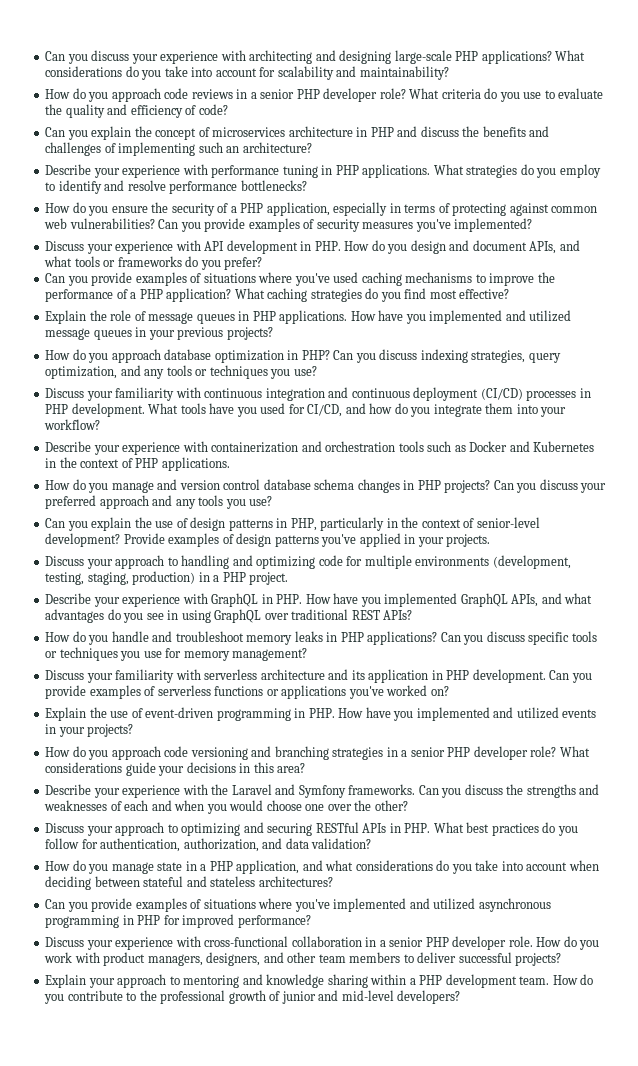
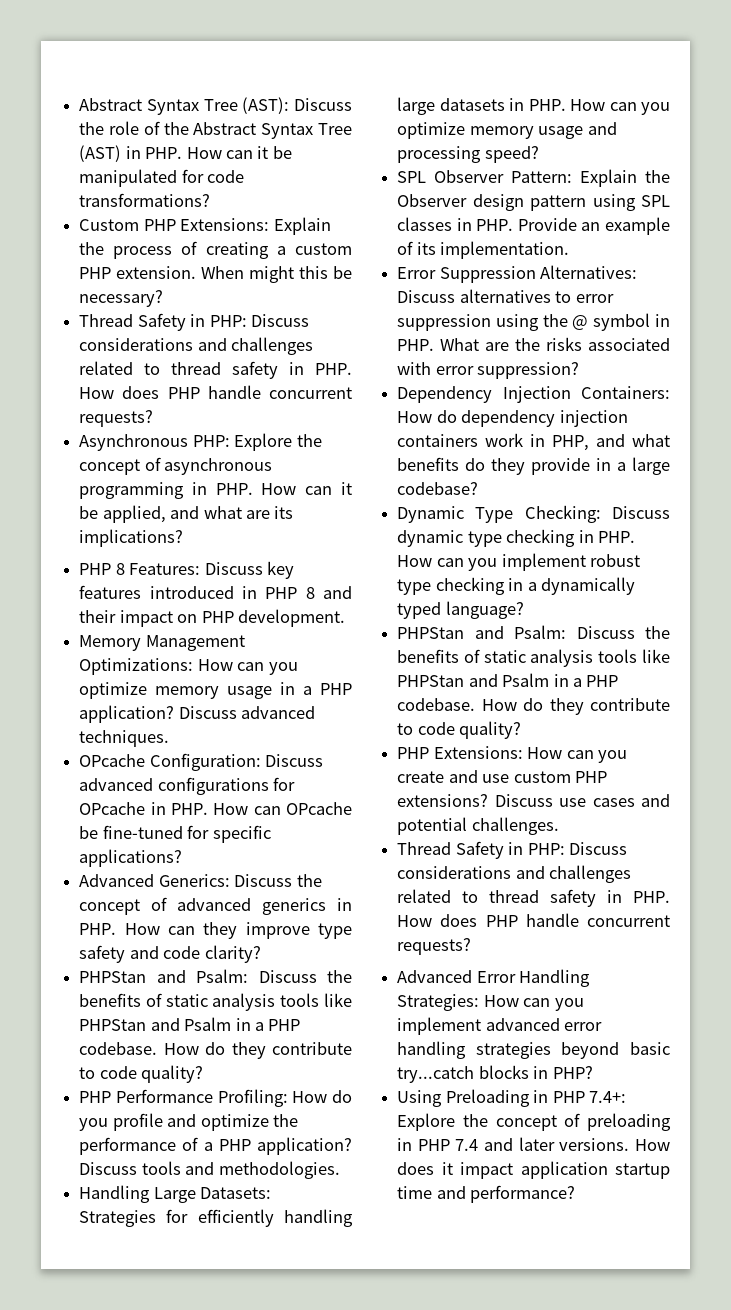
[45,50,586,64] [45,66,449,80] [45,88,604,102] [45,104,228,118] [45,126,550,140] [45,142,312,156] [45,164,601,178] [45,180,307,194] [45,202,598,216] [44,218,533,232] [45,240,580,254] [44,256,263,270] [45,272,535,286] Can you discuss your experience with architecting and designing large-scale PHP applications? What considerations do you take into account for scalability and maintainability? // How do you approach code reviews in a senior PHP developer role? What criteria do you use to evaluate the quality and efficiency of code? // Can you explain the concept of microservices architecture in PHP and discuss the benefits and challenges of implementing such an architecture? // Describe your experience with performance tuning in PHP applications. What strategies do you employ to identify and resolve performance bottlenecks? // How do you ensure the security of a PHP application, especially in terms of protecting against common web vulnerabilities? Can you provide examples of security measures you've implemented? // Discuss your experience with API development in PHP. How do you design and document APIs, and what tools or frameworks do you prefer? // Can you provide examples of situations where you've used caching mechanisms to improve -> [79,97,352,115] [79,121,352,139] [79,145,292,162] [79,169,245,187] [79,193,211,207] [79,217,331,235] [79,241,353,259] [79,266,352,283] [79,290,164,307] [79,313,309,331] [79,337,314,355] [79,361,352,379] [79,385,352,399] [79,410,154,427] [79,433,322,451] [79,457,273,475] [79,482,352,499] [79,505,294,523] [79,529,184,547] [79,561,294,579] [79,585,352,599] [79,609,345,627] [79,635,245,651] [79,658,298,675] [79,682,352,699] [79,705,316,723] [79,730,170,747] [79,753,324,771] [79,777,296,795] [79,802,352,815] [79,825,271,843] [79,849,183,867] [79,874,322,887] [79,897,353,915] [79,922,353,939] [79,945,261,963] [79,969,353,983] [79,993,352,1011] [79,1017,301,1031] [79,1042,352,1059] [79,1065,204,1083] [79,1089,353,1107] [79,1113,269,1131] Abstract Syntax Tree (AST): Discuss the role of the Abstract Syntax Tree (AST) in PHP. How can it be manipulated for code transformations? // Custom PHP Extensions: Explain the process of creating a custom PHP extension. When might this be necessary? // Thread Safety in PHP: Discuss considerations and challenges related to thread safety in PHP. How does PHP handle concurrent requests? // Asynchronous PHP: Explore the concept of asynchronous programming in PHP. How can it be applied, and what are its implications? // PHP 8 Features: Discuss key features introduced in PHP 8 and their impact on PHP development. // Memory Management Optimizations: How can you optimize memory usage in a PHP application? Discuss advanced techniques. // OPcache Configuration: Discuss advanced configurations for OPcache in PHP. How can OPcache be fine-tuned for specific applications? // Advanced Generics: Discuss the concept of advanced generics in PHP. How can they improve type safety and code clarity? // PHPStan and Psalm: Discuss the benefits of static analysis tools like PHPStan and Psalm in a PHP codebase. How do they contribute to code quality? // PHP Performance Profiling: How do you profile and optimize
[234,288,510,302] [45,310,572,324] [45,327,273,340] [45,349,561,363] [45,365,317,379] [45,387,591,401] [45,403,567,417] [44,419,101,430] [45,441,595,455] [45,457,230,471] [45,479,607,493] [45,495,273,509] [45,517,540,531] [45,533,491,547] [45,555,571,569] [45,571,289,585] [45,593,593,607] [45,609,413,623] [45,631,597,645] [45,647,308,661] [45,669,592,683] [45,685,449,699] [45,707,597,721] [45,724,134,737] [45,746,590,760] [45,762,306,776] [45,784,600,798] [44,800,408,814] [45,822,578,836] [45,838,372,852] [45,860,599,874] [45,876,333,890] [45,898,551,912] [45,914,311,928] [45,936,600,950] [44,952,562,966] [45,974,594,988] [44,990,461,1004] What caching strategies do you find most effective? // Explain the role of message queues in PHP applications. How have you implemented and utilized message queues in your previous projects? // How do you approach database optimization in PHP? Can you discuss indexing strategies, query optimization, and any tools or techniques you use? // Discuss your familiarity with continuous integration and continuous deployment (CI/CD) processes in PHP development. What tools have you used for CI/CD, and how do you integrate them into your workflow? // Describe your experience with containerization and orchestration tools such as Docker and Kubernetes in the context of PHP applications. // How do you manage and version control database schema changes in PHP projects? Can you discuss your preferred approach and any tools you use? // Can you explain the use of design patterns in PHP, particularly in the context of senior-level development? Provide examples of design patterns you've applied in your projects. // Discuss your approach to handling and optimizing code for multiple environments (development, testing, staging, production) in a PHP project. // Describe your experience with GraphQL in PHP. How have you implemented GraphQL APIs, and what advantages do you see in using GraphQL over traditional REST APIs? // How do you handle and troubleshoot memory leaks in PHP applications? Can you discuss specific tools or techniques you use for memory management? // Discuss your familiarity with serverless architecture and its application in PHP development. Can you provide examples of serverless functions or applications you've worked on? // Explain the use of event-driven programming in PHP. How have you implemented and utilized events in your projects? // How do you approach code versioning and branching strategies in a senior PHP developer role? What considerations guide your decisions in this area? // Describe your experience with the Laravel and Symfony frameworks. Can you discuss the strengths and weaknesses of each and when you would choose one over the other? // Discuss your approach to optimizing and securing RESTful APIs in PHP. What best practices do you follow for authentication, authorization, and data validation? // How do you manage state in a PHP application, and what considerations do you take into account when deciding between stateful and stateless architectures? // Can you provide examples of situations where you've implemented and utilized asynchronous programming in PHP for improved performance? // Discuss your experience with cross-functional collaboration in a senior PHP developer role. How do you work with product managers, designers, and other team members to deliver successful projects? // Explain your approach to mentoring and knowledge sharing within a PHP development team. How do you contribute to the professional growth of junior and mid-level developers? -> [79,1161,340,1179] [79,1185,272,1203] [79,1209,353,1227] [397,97,670,115] [397,122,617,139] [397,146,539,163] [397,169,670,187] [397,194,670,211] [397,217,671,235] [397,241,570,259] [397,265,638,283] [397,289,614,303] [397,313,670,331] [397,337,670,351] [397,362,580,379] [397,386,671,403] [397,410,628,427] [397,433,670,451] [397,457,670,475] [397,482,479,495] [397,505,670,523] [397,529,635,547] [397,553,640,571] [397,577,635,595] [397,601,524,619] [397,625,670,639] [397,649,670,667] [397,673,619,687] [397,698,670,715] [397,721,522,739] [397,746,627,763] [397,770,607,783] [397,794,670,807] [397,817,559,835] [397,841,627,859] [397,865,632,883] [397,889,670,907] [397,913,670,927] [397,938,472,955] [397,969,591,987] [397,994,584,1011] [397,1017,603,1035] [397,1041,670,1059] [397,1065,593,1083] [397,1089,626,1107] [397,1113,671,1131] [397,1137,670,1151] [397,1161,670,1179] [397,1185,576,1203] Discuss tools and methodologies. // Handling Large Datasets: Strategies for efficiently handling large datasets in PHP. How can you optimize memory usage and processing speed? // SPL Observer Pattern: Explain the Observer design pattern using SPL classes in PHP. Provide an example of its implementation. // Error Suppression Alternatives: Discuss alternatives to error suppression using the @ symbol in PHP. What are the risks associated with error suppression? // Dependency Injection Containers: How do dependency injection containers work in PHP, and what benefits do they provide in a large codebase? // Dynamic Type Checking: Discuss dynamic type checking in PHP. How can you implement robust type checking in a dynamically typed language? // PHPStan and Psalm: Discuss the benefits of static analysis tools like PHPStan and Psalm in a PHP codebase. How do they contribute to code quality? // PHP Extensions: How can you create and use custom PHP extensions? Discuss use cases and potential challenges. // Thread Safety in PHP: Discuss considerations and challenges related to thread safety in PHP. How does PHP handle concurrent requests? // Advanced Error Handling Strategies: How can you implement advanced error handling strategies beyond basic try...catch blocks in PHP? // Using Preloading in PHP 7.4+: Explore the concept of preloading in PHP 7.4 and later versions. How does it impact application startup time and performance?

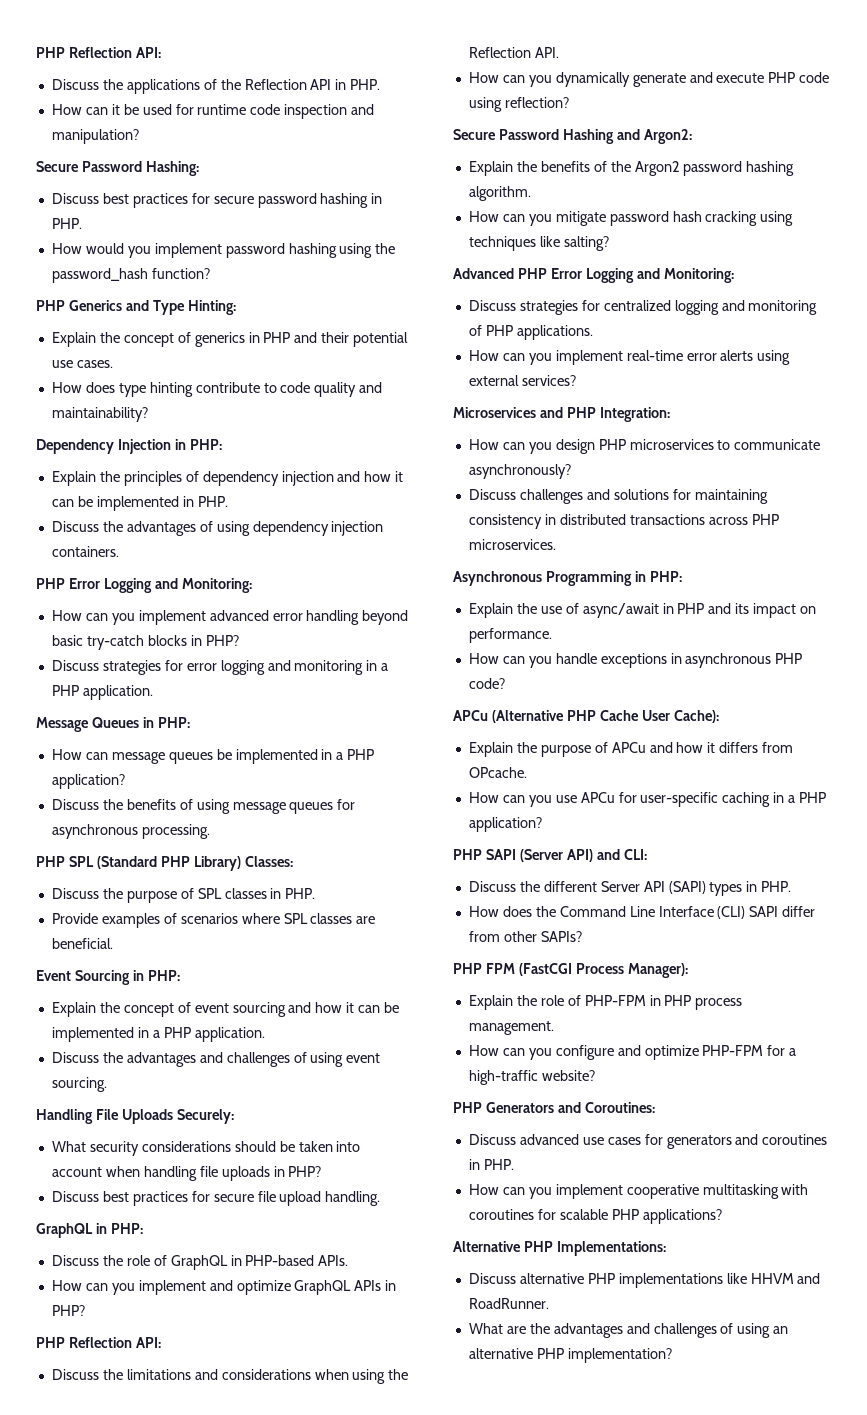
[79,97,352,115] [79,121,352,139] [79,145,292,162] [79,169,245,187] [79,193,211,207] [79,217,331,235] [79,241,353,259] [79,266,352,283] [79,290,164,307] [79,313,309,331] [79,337,314,355] [79,361,352,379] [79,385,352,399] [79,410,154,427] [79,433,322,451] [79,457,273,475] [79,482,352,499] [79,505,294,523] [79,529,184,547] [79,561,294,579] [79,585,315,599] Abstract Syntax Tree (AST): Discuss the role of the Abstract Syntax Tree (AST) in PHP. How can it be manipulated for code transformations? // Custom PHP Extensions: Explain the process of creating a custom PHP extension. When might this be necessary? // Thread Safety in PHP: Discuss considerations and challenges related to thread safety in PHP. How does PHP handle concurrent requests? // Asynchronous PHP: Explore the concept of asynchronous programming in PHP. How can it be applied, and what are its implications? // PHP 8 Features: Discuss key features introduced in PHP 8 -> [36,47,161,58] [51,79,381,94] [51,104,375,119] [51,129,139,144] [36,161,199,176] [51,193,383,208] [51,218,82,229] [51,243,396,258] [51,268,210,283] [36,300,236,315] [51,332,291,347] PHP Reflection API: // Discuss the applications of the Reflection API in PHP. // How can it be used for runtime code inspection and manipulation? // Secure Password Hashing: // Discuss best practices for secure password hashing in PHP. // How would you implement password hashing using the password_hash function? // PHP Generics and Type Hinting: // Explain the concept of generics in PHP
[119,609,345,627] [79,635,245,651] [79,658,298,675] [79,682,352,699] [79,705,316,723] [79,730,170,747] [79,753,324,771] [79,777,296,795] [79,802,352,815] [79,825,271,843] [79,849,183,867] [79,874,322,887] [79,897,353,915] [79,922,353,939] [79,945,261,963] [79,969,353,983] [79,993,352,1011] [79,1017,301,1031] [79,1042,352,1059] [79,1065,204,1083] [79,1089,353,1107] [79,1113,298,1131] [79,1137,352,1155] [79,1161,340,1179] [79,1185,272,1203] [79,1209,353,1227] [397,97,670,115] [397,122,617,139] [397,146,539,163] [397,169,670,187] [397,194,670,211] [397,217,671,235] [397,241,570,259] [397,265,638,283] [397,289,614,303] [397,313,670,331] [397,337,670,351] [397,362,580,379] [397,386,671,403] [397,410,628,427] [397,433,670,451] [397,457,670,475] [397,482,479,495] [397,505,670,523] [397,529,635,547] [397,553,640,571] [397,577,635,595] [397,601,524,619] [397,625,670,639] [397,649,670,667] [397,673,619,687] [397,698,670,715] [397,721,522,739] [397,746,627,763] [397,770,607,783] [397,794,670,807] [397,817,559,835] [397,841,627,859] [397,865,632,883] [397,889,670,907] [397,913,670,927] [397,938,472,955] [397,969,591,987] [397,994,480,1011] impact on PHP development. // Memory Management Optimizations: How can you optimize memory usage in a PHP application? Discuss advanced techniques. // OPcache Configuration: Discuss advanced configurations for OPcache in PHP. How can OPcache be fine-tuned for specific applications? // Advanced Generics: Discuss the concept of advanced generics in PHP. How can they improve type safety and code clarity? // PHPStan and Psalm: Discuss the benefits of static analysis tools like PHPStan and Psalm in a PHP codebase. How do they contribute to code quality? // PHP Performance Profiling: How do you profile and optimize the performance of a PHP application? Discuss tools and methodologies. // Handling Large Datasets: Strategies for efficiently handling large datasets in PHP. How can you optimize memory usage and processing speed? // SPL Observer Pattern: Explain the Observer design pattern using SPL classes in PHP. Provide an example of its implementation. // Error Suppression Alternatives: Discuss alternatives to error suppression using the @ symbol in PHP. What are the risks associated with error suppression? // Dependency Injection Containers: How do dependency injection containers work in PHP, and what benefits do they provide in a large codebase? // Dynamic Type Checking: Discuss dynamic type checking in PHP. How can you implement robust type checking in a dynamically typed language? // PHPStan and Psalm: Discuss the benefits of static analysis tools like PHPStan and Psalm in a PHP codebase. How do they contribute to code quality? // PHP Extensions: How can you create and use custom PHP extensions? Discuss use cases and potential challenges. // Thread Safety in PHP: Discuss considerations and challenges related to thread safety in PHP. How does PHP handle concurrent requests? // Advanced Error Handling Strategies: -> [353,332,409,347] [51,360,113,368] [51,382,383,397] [51,407,148,422] [36,439,222,454] [51,471,404,486] [51,496,228,511] [51,521,384,536] [51,546,119,557] [36,578,252,593] potential use cases. // How does type hinting contribute to code quality and maintainability? // Dependency Injection in PHP: // Explain the principles of dependency injection and how it can be implemented in PHP. // Discuss the advantages of using dependency injection containers. // PHP Error Logging and Monitoring: //
[475,1042,551,1059] strategies -> (360, 617) none
[397,1066,475,1083] try...catch -> [86,635,144,650] try-catch
[397,1089,626,1107] [397,1113,671,1131] [397,1137,670,1151] [397,1161,670,1179] [397,1185,576,1203] Using Preloading in PHP 7.4+: Explore the concept of preloading in PHP 7.4 and later versions. How does it impact application startup time and performance? -> [51,660,389,675] [51,685,153,700] [36,717,190,732] [51,749,375,764] [51,774,125,789] [51,799,356,814] [51,824,210,839] [36,856,293,871] [51,888,316,903] [51,913,376,928] [51,938,113,949] [36,970,180,985] [51,1002,400,1017] [51,1027,265,1042] [51,1052,381,1067] [51,1077,107,1092] [36,1109,234,1124] [51,1141,361,1156] [51,1166,322,1181] [51,1191,381,1206] [36,1223,143,1238] [51,1255,349,1270] [51,1280,397,1295] [51,1305,85,1316] [36,1337,161,1348] [51,1369,409,1384] [468,47,559,58] [468,72,830,87] [468,97,569,112] [453,129,692,144] [468,161,795,176] [468,186,531,201] [468,211,794,226] [468,236,609,251] [453,268,734,283] [468,300,818,315] [468,325,593,340] [468,350,791,365] [468,375,576,386] [453,407,670,422] [468,439,821,454] [468,464,571,479] [468,489,768,504] [468,514,779,529] [468,539,556,550] [453,571,682,586] [468,603,817,618] [468,628,552,643] [468,653,803,668] [468,678,505,689] [453,710,719,723] [468,742,794,757] [468,767,527,778] [468,792,827,807] [468,817,542,832] [453,849,647,862] [468,881,792,896] [468,906,816,919] [468,931,582,942] [453,963,688,978] [468,995,743,1010] [468,1021,554,1035] [468,1045,797,1060] [468,1070,595,1085] [453,1102,655,1113] [468,1134,828,1149] [468,1159,514,1170] [468,1184,809,1199] [468,1209,722,1224] [453,1241,666,1256] [468,1273,821,1288] [468,1298,549,1309] [468,1323,789,1338] [468,1348,672,1363] Discuss strategies for error logging and monitoring in a PHP application. // Message Queues in PHP: // How can message queues be implemented in a PHP application? // Discuss the benefits of using message queues for asynchronous processing. // PHP SPL (Standard PHP Library) Classes: // Discuss the purpose of SPL classes in PHP. // Provide examples of scenarios where SPL classes are beneficial. // Event Sourcing in PHP: // Explain the concept of event sourcing and how it can be implemented in a PHP application. // Discuss the advantages and challenges of using event sourcing. // Handling File Uploads Securely: // What security considerations should be taken into account when handling file uploads in PHP? // Discuss best practices for secure file upload handling. // GraphQL in PHP: // Discuss the role of GraphQL in PHP-based APIs. // How can you implement and optimize GraphQL APIs in PHP? // PHP Reflection API: // Discuss the limitations and considerations when using the Reflection API. // How can you dynamically generate and execute PHP code using reflection? // Secure Password Hashing and Argon2: // Explain the benefits of the Argon2 password hashing algorithm. // How can you mitigate password hash cracking using techniques like salting? // Advanced PHP Error Logging and Monitoring: // Discuss strategies for centralized logging and monitoring of PHP applications. // How can you implement real-time error alerts using external services? // Microservices and PHP Integration: // How can you design PHP microservices to communicate asynchronously? // Discuss challenges and solutions for maintaining consistency in distributed transactions across PHP microservices. // Asynchronous Programming in PHP: // Explain the use of async/await in PHP and its impact on performance. // How can you handle exceptions in asynchronous PHP code? // APCu (Alternative PHP Cache User Cache): // Explain the purpose of APCu and how it differs from OPcache. // How can you use APCu for user-specific caching in a PHP application? // PHP SAPI (Server API) and CLI: // Discuss the different Server API (SAPI) types in PHP. // How does the Command Line Interface (CLI) SAPI differ from other SAPIs? // PHP FPM (FastCGI Process Manager): // Explain the role of PHP-FPM in PHP process management. // How can you configure and optimize PHP-FPM for a high-traffic website? // PHP Generators and Coroutines: // Discuss advanced use cases for generators and coroutines in PHP. // How can you implement cooperative multitasking with coroutines for scalable PHP applications? // Alternative PHP Implementations: // Discuss alternative PHP implementations like HHVM and RoadRunner. // What are the advantages and challenges of using an alternative PHP implementation?

